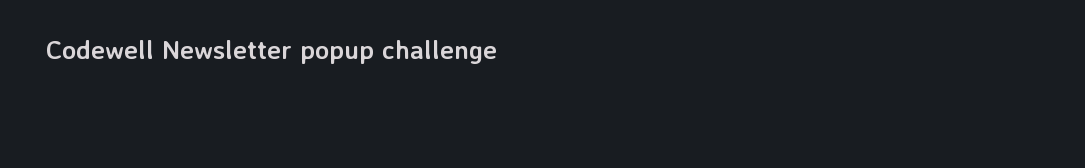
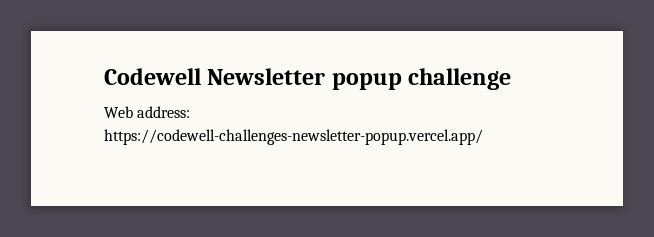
(497, 52) none -> [104,106,191,118] [104,129,483,145] // Web address: https://codewell-challenges-newsletter-popup.vercel.app/

